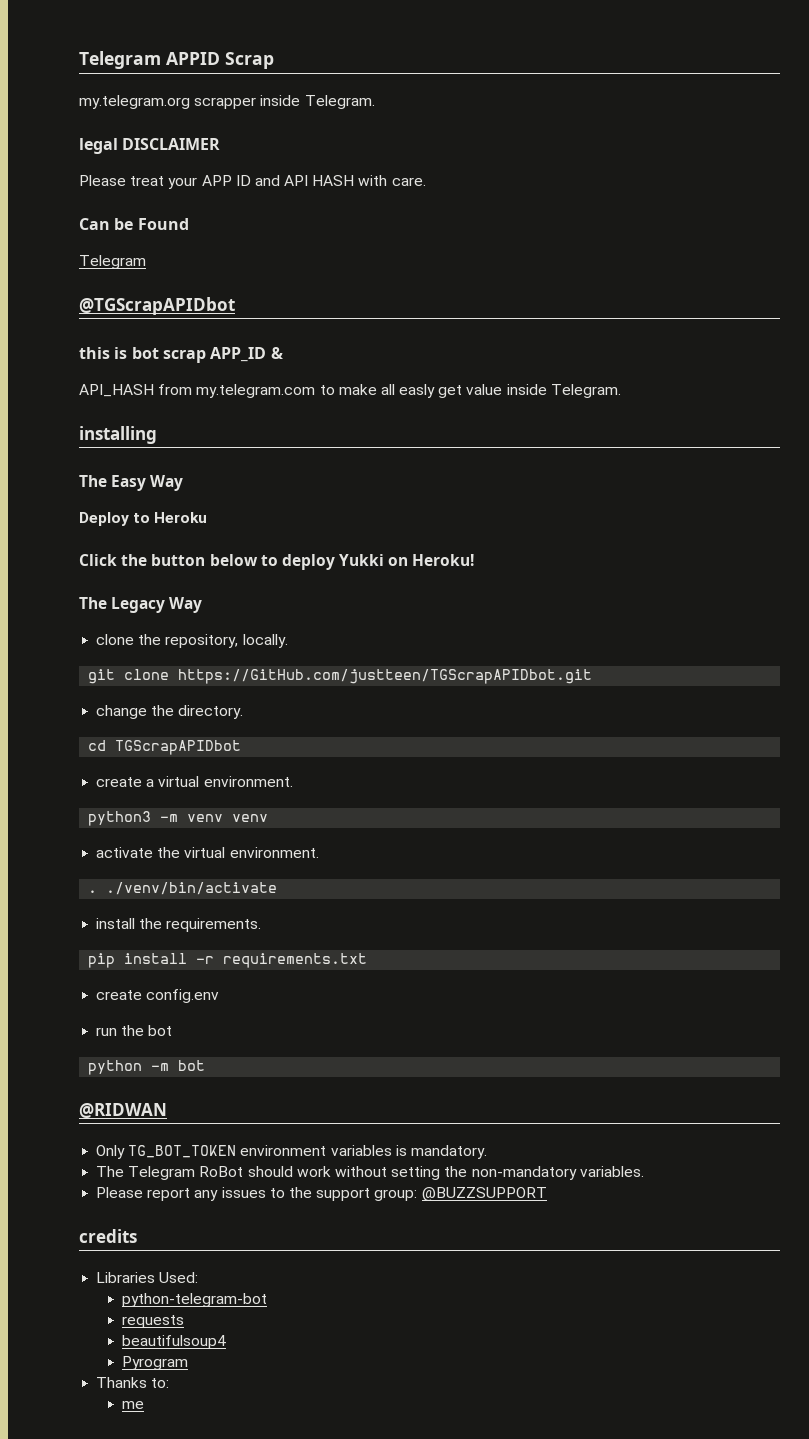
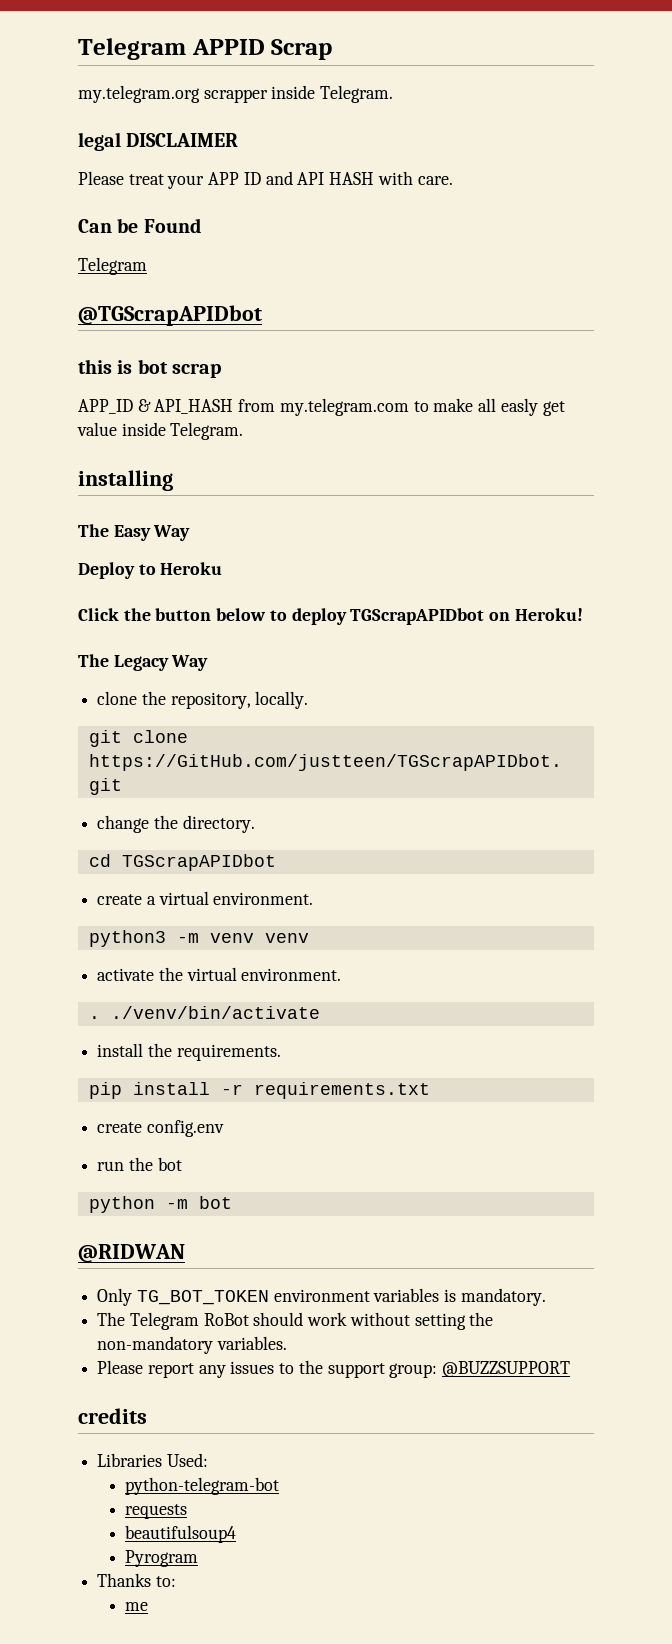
(206, 356) none -> (221, 370) //
(283, 353) // -> (151, 405) none
[339,554,385,566] Yukki -> [350,608,485,625] TGScrapAPIDbot

